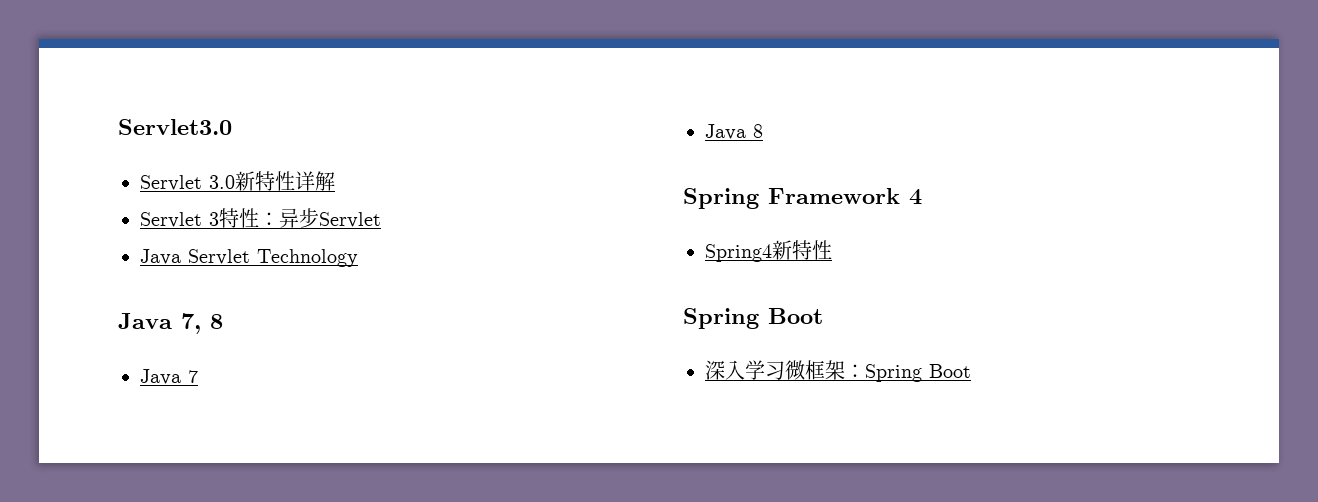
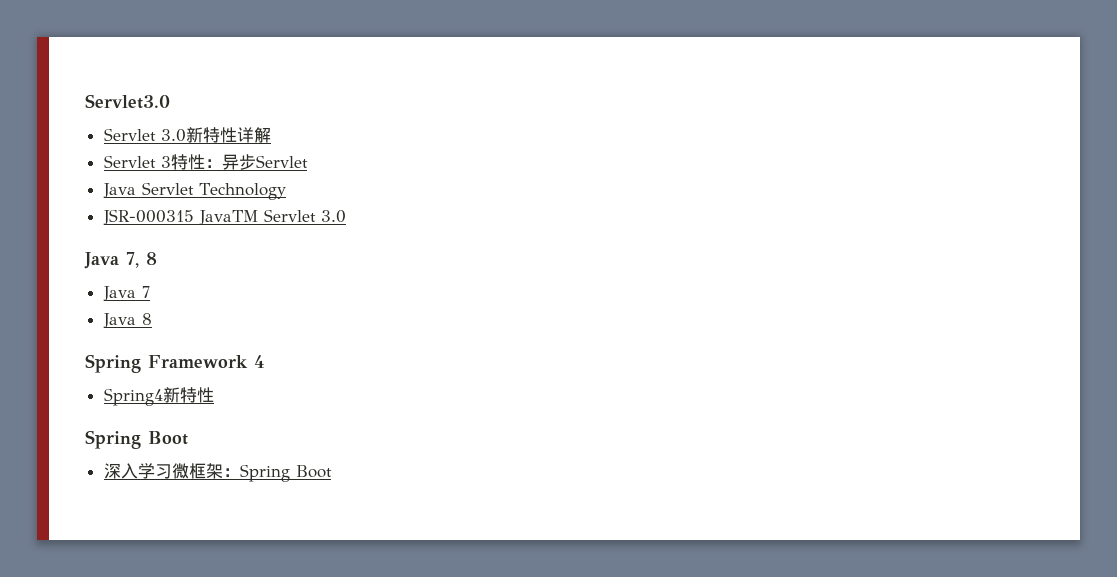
(358, 258) none -> [102,209,346,225] // JSR-000315 JavaTM Servlet 3.0

